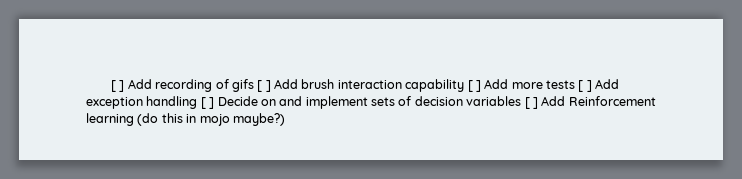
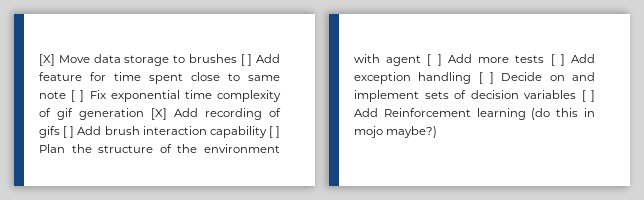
[111,80,125,92] [ ] -> [39,54,280,66] [39,72,280,84] [39,90,281,102] [39,108,167,120] [X] Move data storage to brushes [ ] Add feature for time spent close to same note [ ] Fix exponential time complexity of gif generation [X]
(481, 86) none -> [39,144,280,153] [354,54,442,66] Plan the structure of the environment with agent [ ]

